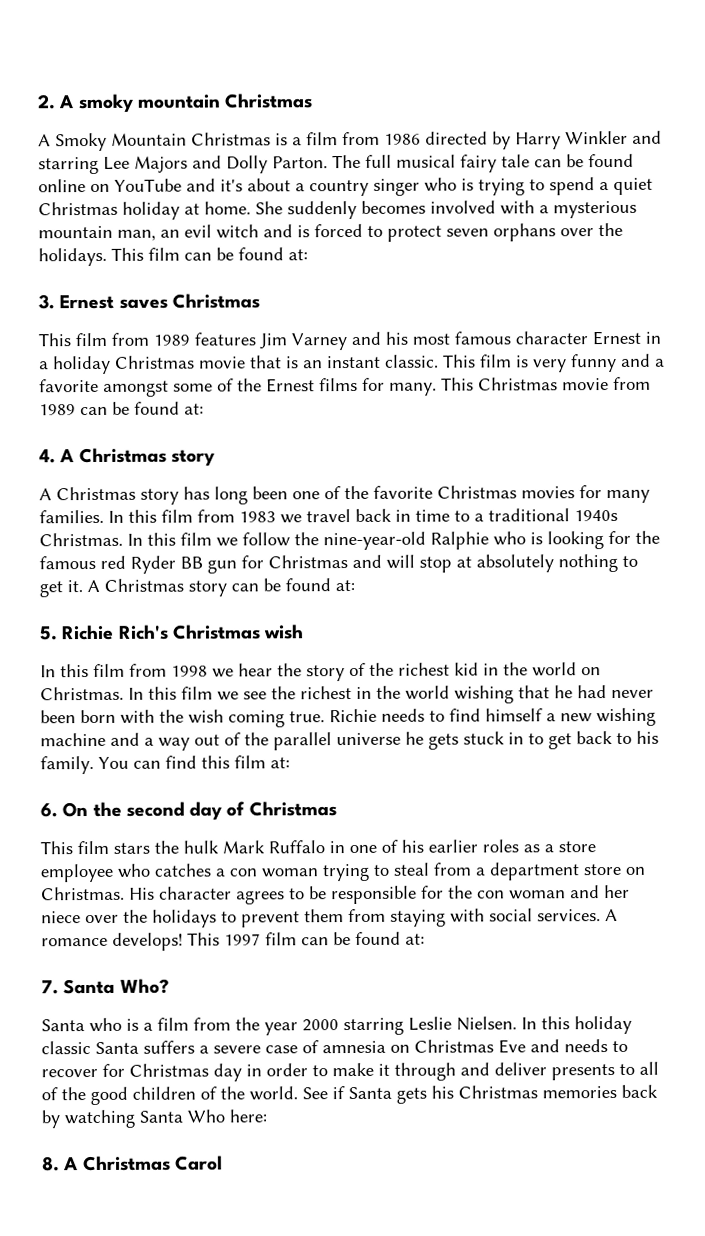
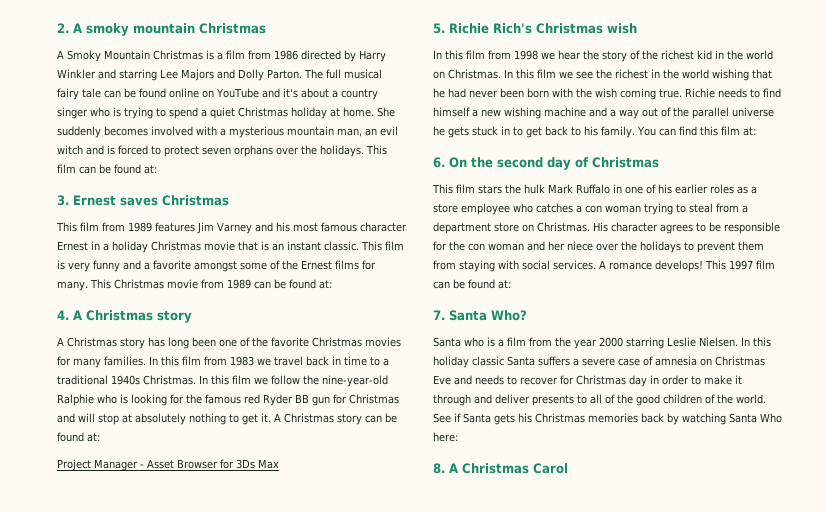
(355, 585) none -> [57,459,279,471] // Project Manager - Asset Browser for 3Ds Max

